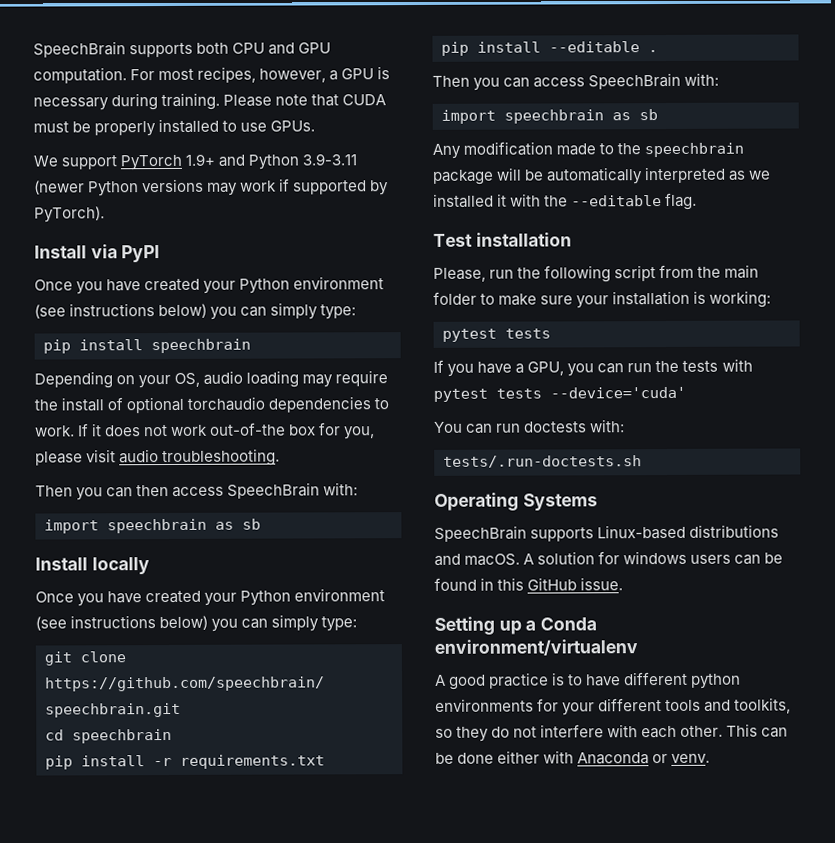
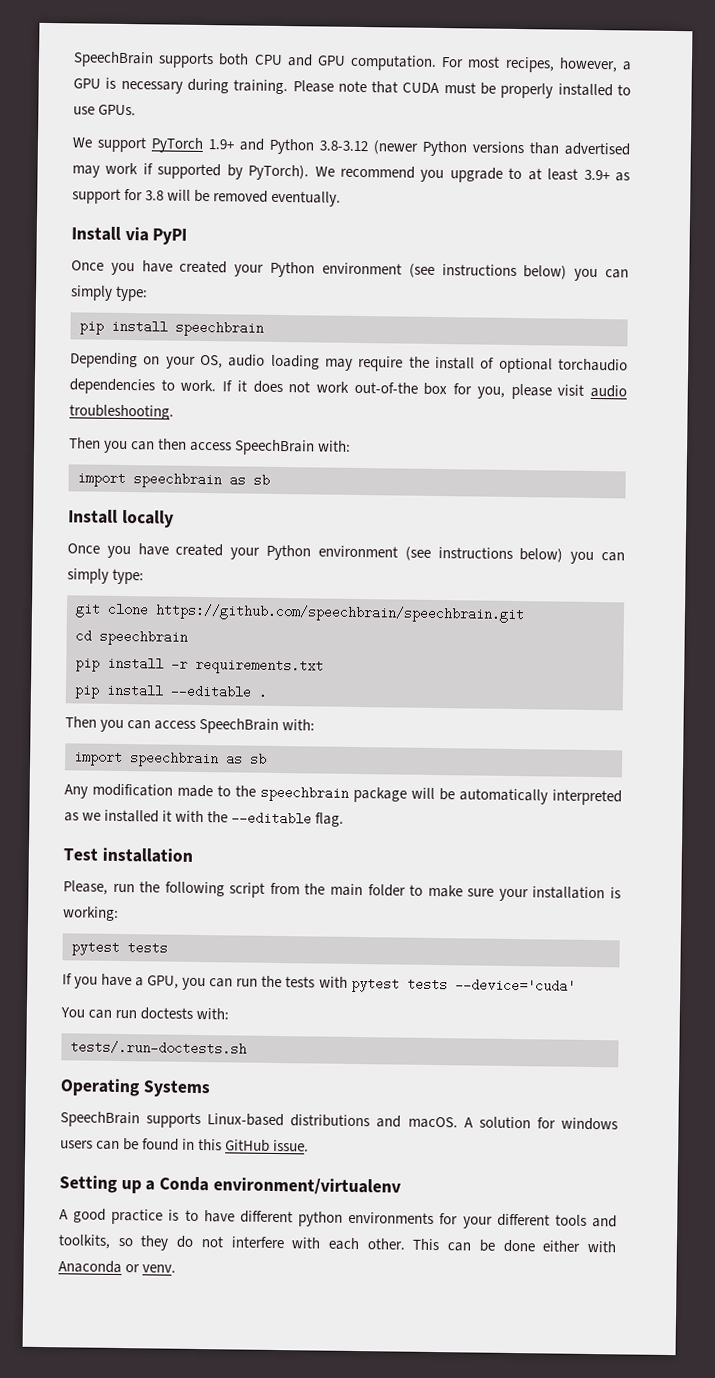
[302,153,358,166] 3.9-3.11 -> [319,140,368,152] 3.8-3.12
(205, 185) none -> [529,142,630,156] than advertised
(105, 214) none -> [314,165,631,183] [72,188,342,207] We recommend you upgrade to at least 3.9+ as support for 3.8 will be removed eventually.

